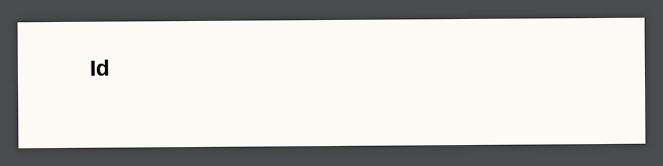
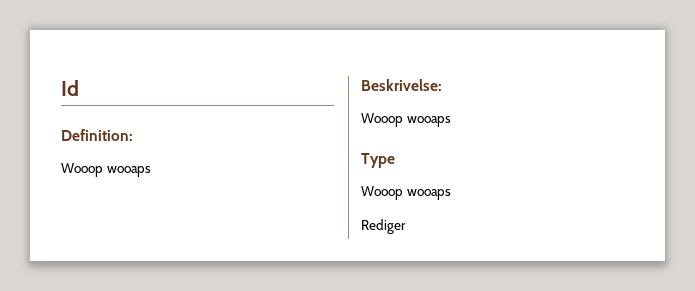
(110, 67) none -> [61,129,133,141] [61,163,151,177] [361,79,442,91] [361,113,451,127] [361,153,395,168] [361,186,451,200] [361,219,406,234] // Definition: // Wooop wooaps // Beskrivelse: // Wooop wooaps // Type // Wooop wooaps // Rediger

